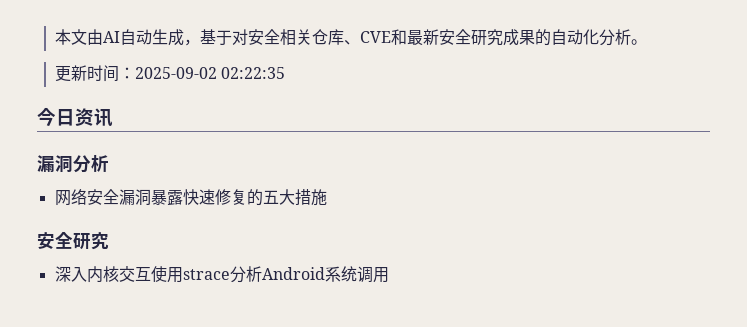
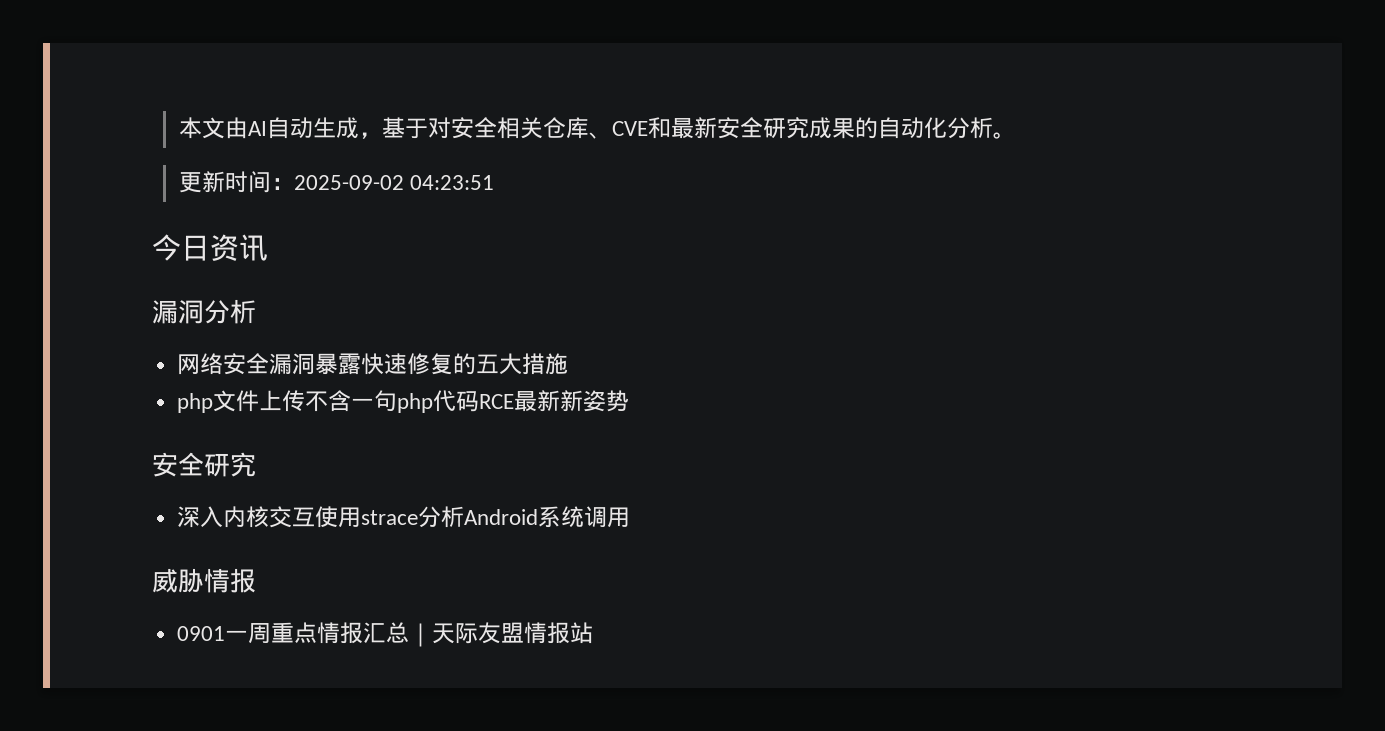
[221,67,286,79] 02:22:35 -> [409,175,494,190] 04:23:51
(327, 197) none -> [177,390,630,413] // php文件上传不含一句php代码RCE最新新姿势
(389, 275) none -> [152,568,256,593] [177,622,594,647] // 威胁情报 // 0901一周重点情报汇总｜天际友盟情报站

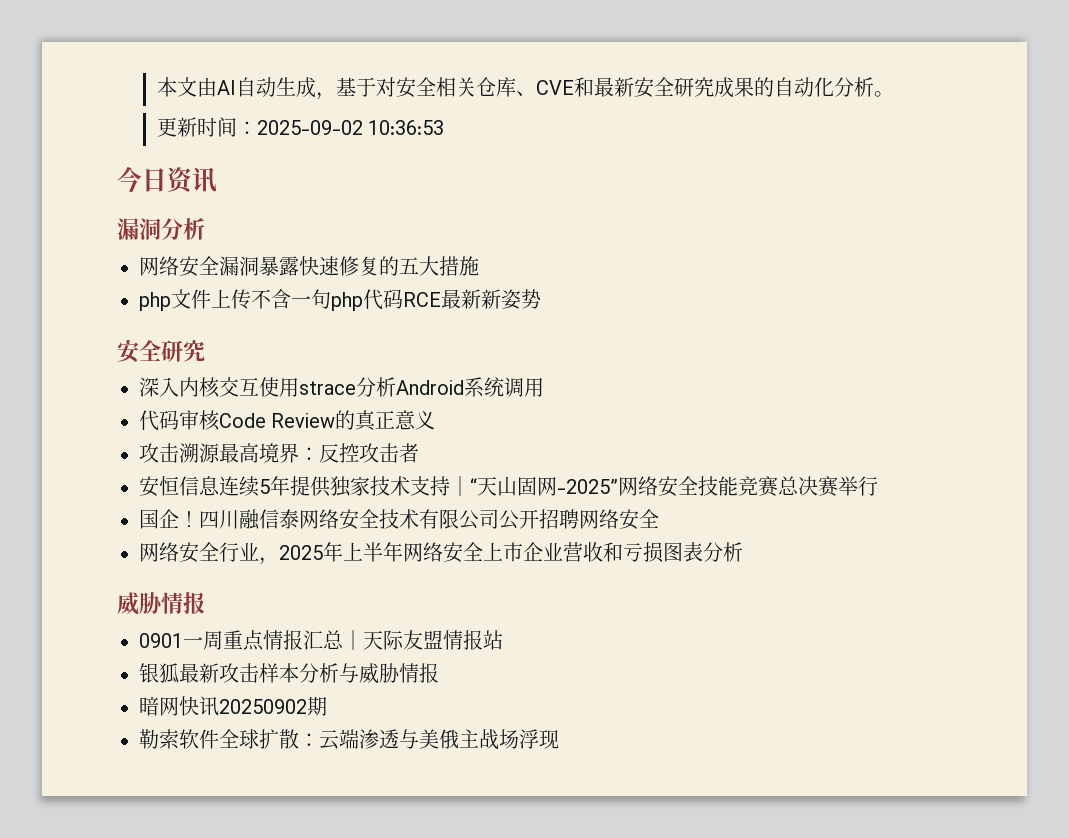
[409,175,494,190] 04:23:51 -> [368,120,445,135] 10:36:53
(631, 517) none -> [139,410,436,431] [139,443,419,463] [139,476,878,497] [139,509,659,530] [139,542,743,565] // 代码审核Code Review的真正意义 // 攻击溯源最高境界：反控攻击者 // 安恒信息连续5年提供独家技术支持｜“天山固网-2025”网络安全技能竞赛总决赛举行 // 国企！四川融信泰网络安全技术有限公司公开招聘网络安全 // 网络安全行业，2025年上半年网络安全上市企业营收和亏损图表分析
(594, 633) none -> [139,663,439,684] [139,696,327,716] [139,729,559,750] // 银狐最新攻击样本分析与威胁情报 // 暗网快讯20250902期 // 勒索软件全球扩散：云端渗透与美俄主战场浮现

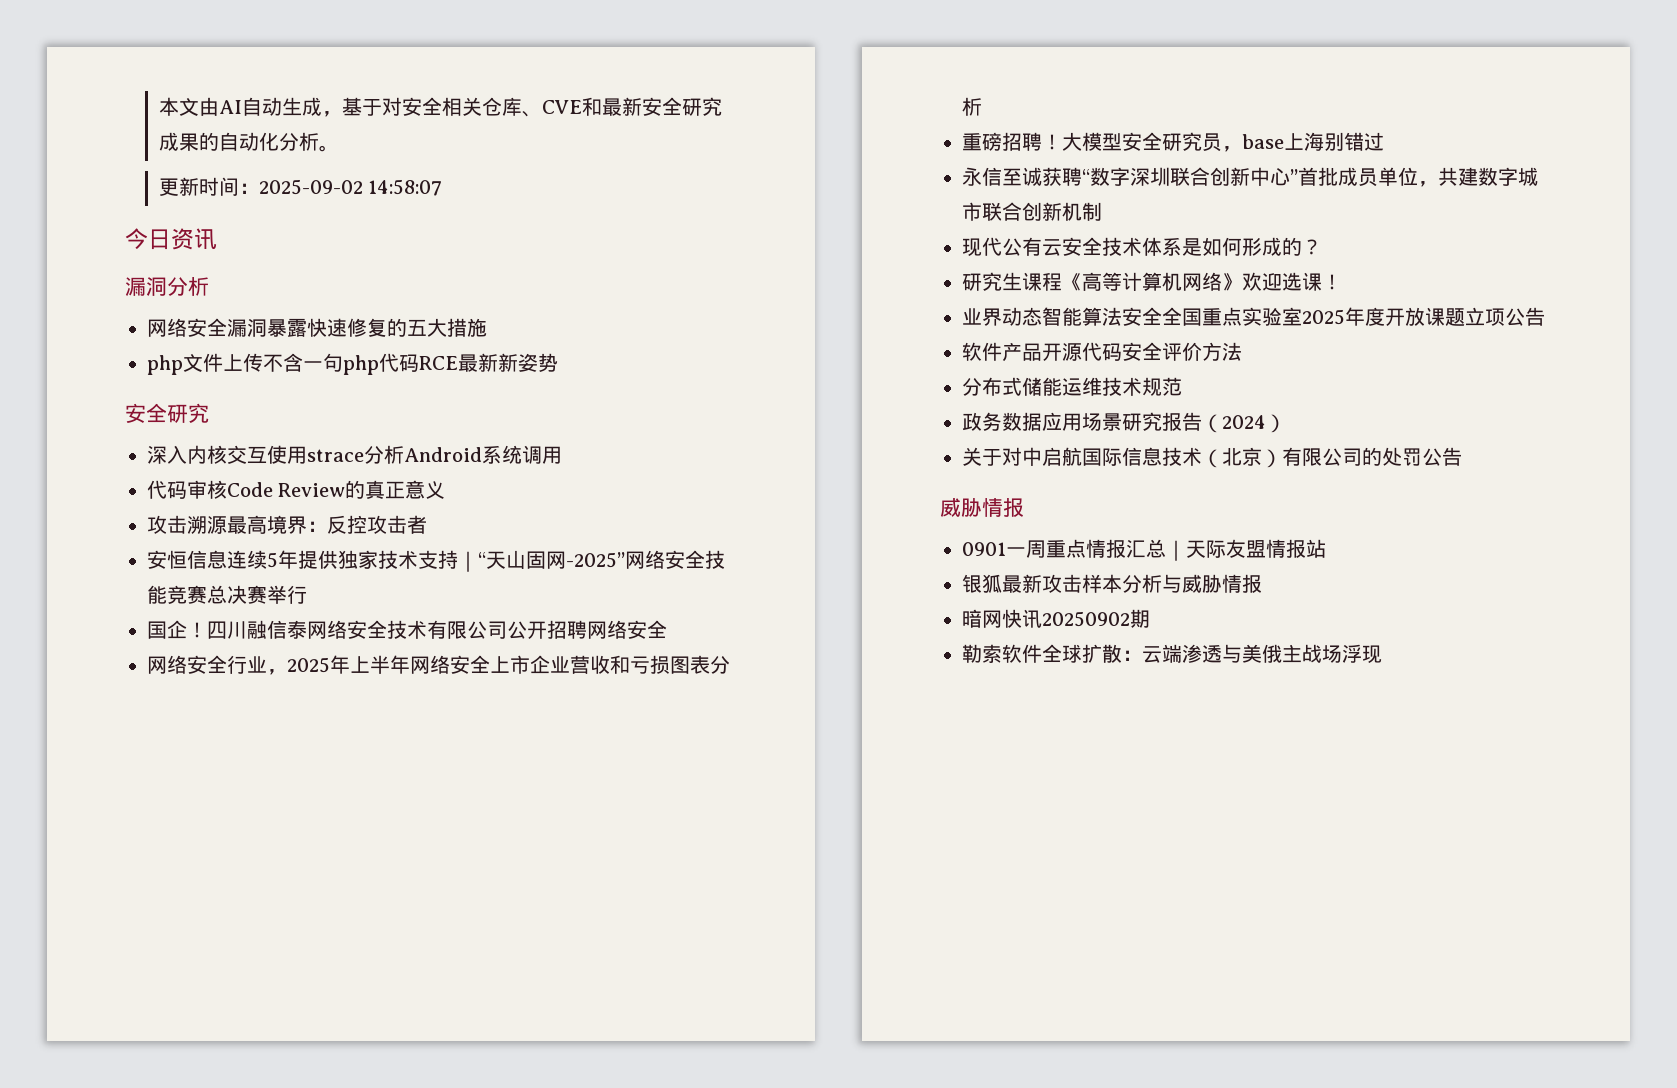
[368,120,445,135] 10:36:53 -> [367,179,442,196] 14:58:07
(743, 552) none -> [962,132,1384,152] [962,167,1538,187] [962,202,1102,221] [962,237,1322,257] [962,272,1342,291] [962,307,1545,326] [962,342,1242,361] [962,377,1182,396] [962,412,1286,433] [962,447,1462,468] // 重磅招聘！大模型安全研究员，base上海别错过 // 永信至诚获聘“数字深圳联合创新中心”首批成员单位，共建数字城市联合创新机制 // 现代公有云安全技术体系是如何形成的？ // 研究生课程《高等计算机网络》欢迎选课！ // 业界动态智能算法安全全国重点实验室2025年度开放课题立项公告 // 软件产品开源代码安全评价方法 // 分布式储能运维技术规范 // 政务数据应用场景研究报告（2024） // 关于对中启航国际信息技术（北京）有限公司的处罚公告

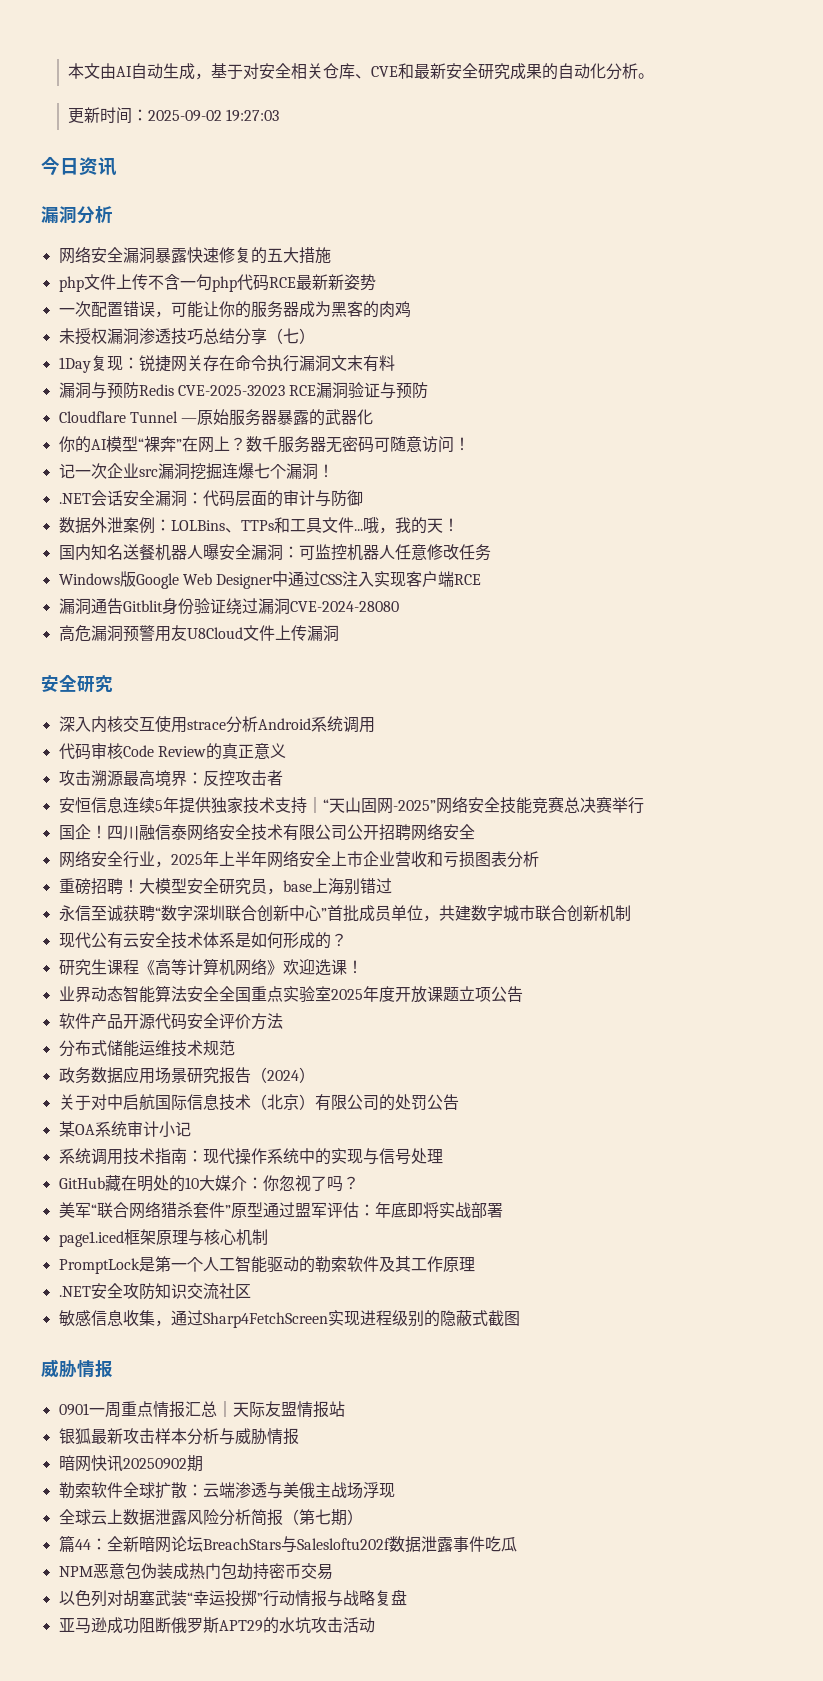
[367,179,442,196] 14:58:07 -> [226,109,280,122] 19:27:03
(558, 362) none -> [58,301,411,318] [58,328,315,345] [58,355,395,373] [58,382,429,399] [58,409,374,426] [58,436,470,453] [58,463,334,480] [58,490,363,507] [58,517,459,534] [58,544,491,561] [58,571,482,589] [58,598,399,615] [58,625,339,642] // 一次配置错误，可能让你的服务器成为黑客的肉鸡 // 未授权漏洞渗透技巧总结分享（七） // 1Day复现：锐捷网关存在命令执行漏洞文末有料 // 漏洞与预防Redis CVE-2025-32023 RCE漏洞验证与预防 // Cloudflare Tunnel —原始服务器暴露的武器化 // 你的AI模型“裸奔”在网上？数千服务器无密码可随意访问！ // 记一次企业src漏洞挖掘连爆七个漏洞！ // .NET会话安全漏洞：代码层面的审计与防御 // 数据外泄案例：LOLBins、TTPs和工具文件...哦，我的天！ // 国内知名送餐机器人曝安全漏洞：可监控机器人任意修改任务 // Windows版Google Web Designer中通过CSS注入实现客户端RCE // 漏洞通告Gitblit身份验证绕过漏洞CVE-2024-28080 // 高危漏洞预警用友U8Cloud文件上传漏洞
(1462, 456) none -> [58,1121,191,1138] [58,1148,443,1165] [58,1175,359,1192] [58,1201,503,1219] [58,1229,268,1247] [58,1256,475,1274] [58,1283,251,1300] [58,1310,520,1328] // 某OA系统审计小记 // 系统调用技术指南：现代操作系统中的实现与信号处理 // GitHub藏在明处的10大媒介：你忽视了吗？ // 美军“联合网络猎杀套件”原型通过盟军评估：年底即将实战部署 // page1.iced框架原理与核心机制 // PromptLock是第一个人工智能驱动的勒索软件及其工作原理 // .NET安全攻防知识交流社区 // 敏感信息收集，通过Sharp4FetchScreen实现进程级别的隐蔽式截图
(1382, 654) none -> [58,1509,363,1526] [58,1535,517,1553] [58,1563,333,1580] [58,1589,407,1607] [58,1617,375,1634] // 全球云上数据泄露风险分析简报（第七期） // 篇44：全新暗网论坛BreachStars与Salesloftu202f数据泄露事件吃瓜 // NPM恶意包伪装成热门包劫持密币交易 // 以色列对胡塞武装“幸运投掷”行动情报与战略复盘 // 亚马逊成功阻断俄罗斯APT29的水坑攻击活动

